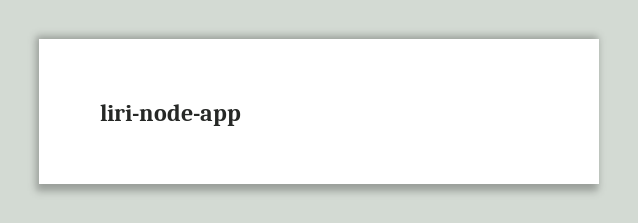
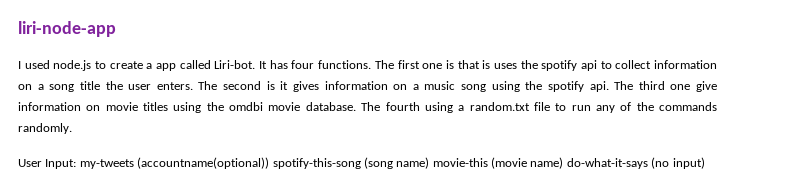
(241, 115) none -> [18,60,717,71] [18,81,717,92] [18,102,718,113] [18,123,72,134] [18,157,705,169] // I used node.js to create a app called Liri-bot. It has four functions. The first one is that is uses the spotify api to collect information on a song title the user enters. The second is it gives information on a music song using the spotify api. The third one give information on movie titles using the omdbi movie database. The fourth using a random.txt file to run any of the commands randomly. // User Input: my-tweets (accountname(optional)) spotify-this-song (song name) movie-this (movie name) do-what-it-says (no input)

